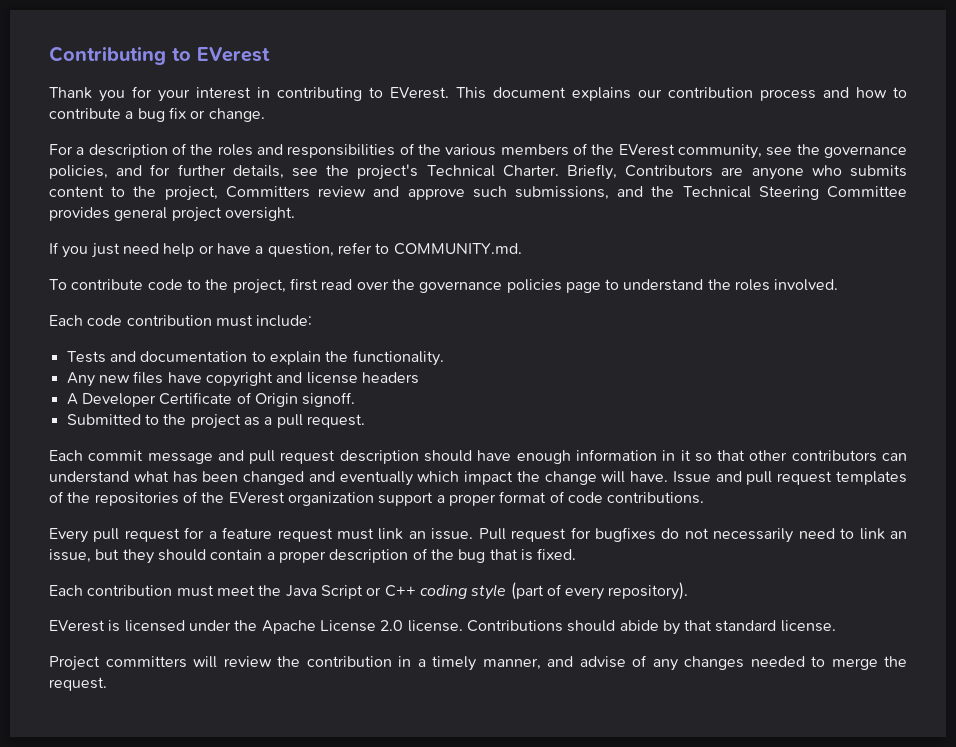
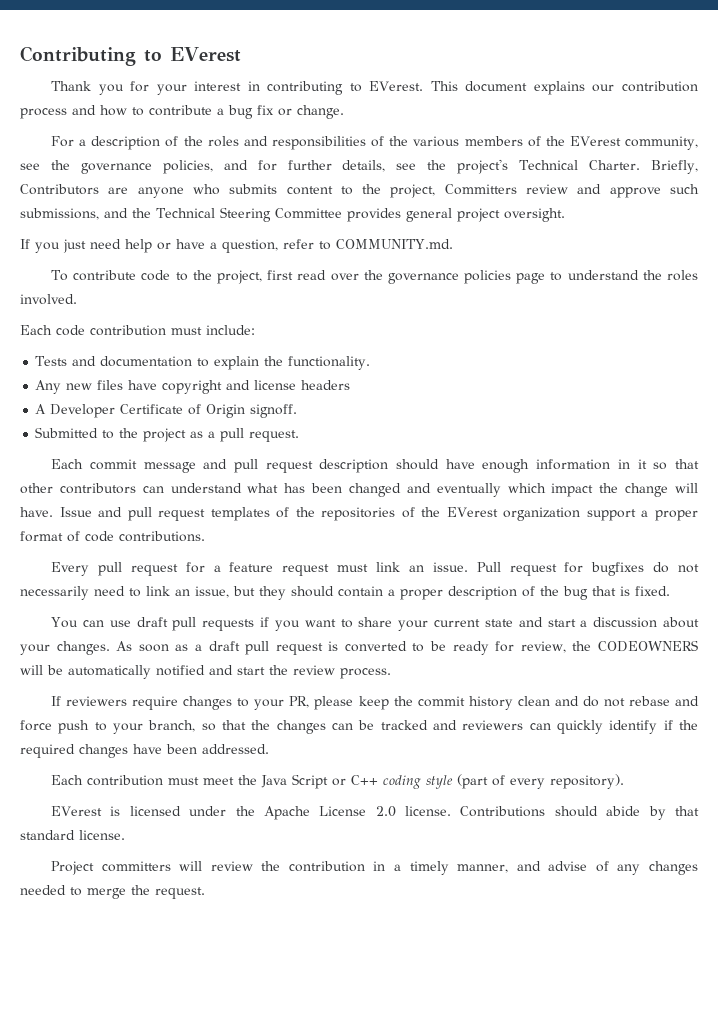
(577, 554) none -> [51,617,699,631] [20,640,698,655] [20,665,391,679] [51,696,699,710] [20,720,698,734] [20,744,269,758] // You can use draft pull requests if you want to share your current state and start a discussion about your changes. As soon as a draft pull request is converted to be ready for review, the CODEOWNERS will be automatically notified and start the review process. // If reviewers require changes to your PR, please keep the commit history clean and do not rebase and force push to your branch, so that the changes can be tracked and reviewers can quickly identify if the required changes have been addressed.

